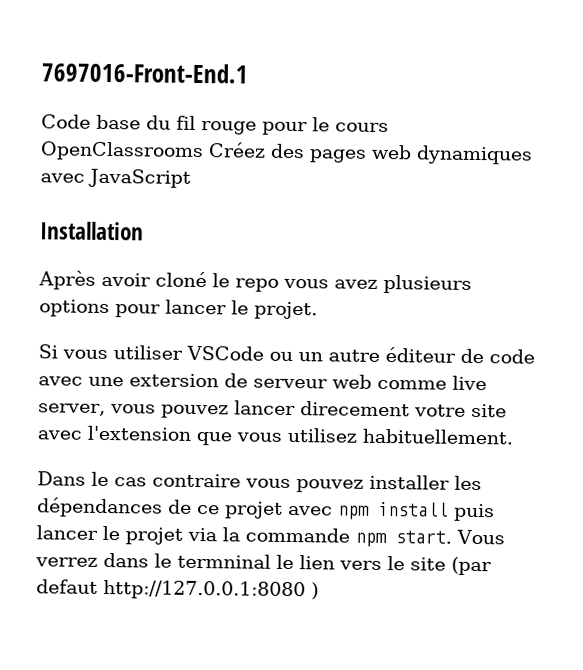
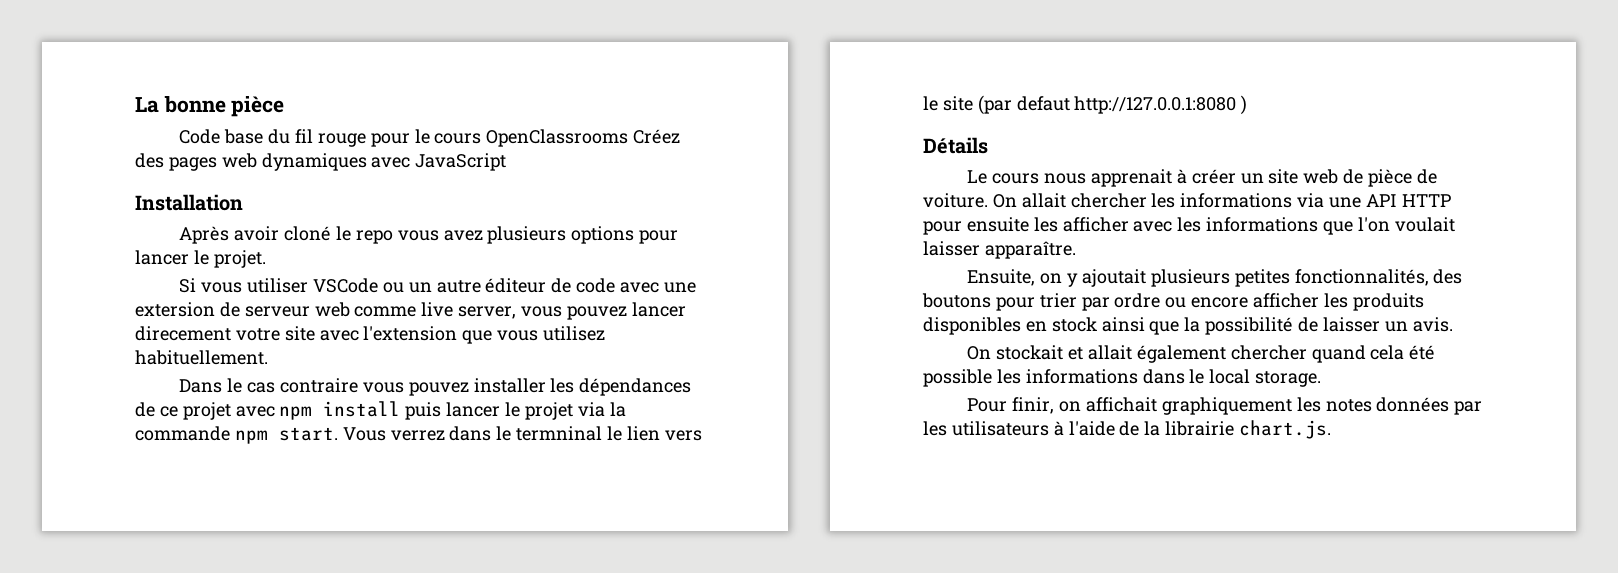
[41,62,248,84] 7697016-Front-End.1 -> [135,96,285,117] La bonne pièce
(319, 591) none -> [923,137,988,154] [967,169,1437,187] [923,193,1451,208] [923,217,1455,235] [923,241,1076,259] [967,269,1463,287] [922,293,1424,311] [923,317,1453,335] [967,345,1436,363] [923,369,1322,387] [967,397,1483,415] [923,420,1332,439] // Détails // Le cours nous apprenait à créer un site web de pièce de voiture. On allait chercher les informations via une API HTTP pour ensuite les afficher avec les informations que l'on voulait laisser apparaître. // Ensuite, on y ajoutait plusieurs petites fonctionnalités, des boutons pour trier par ordre ou encore afficher les produits disponibles en stock ainsi que la possibilité de laisser un avis. // On stockait et allait également chercher quand cela été possible les informations dans le local storage. // Pour finir, on affichait graphiquement les notes données par les utilisateurs à l'aide de la librairie chart.js.

